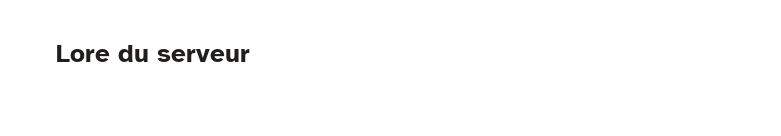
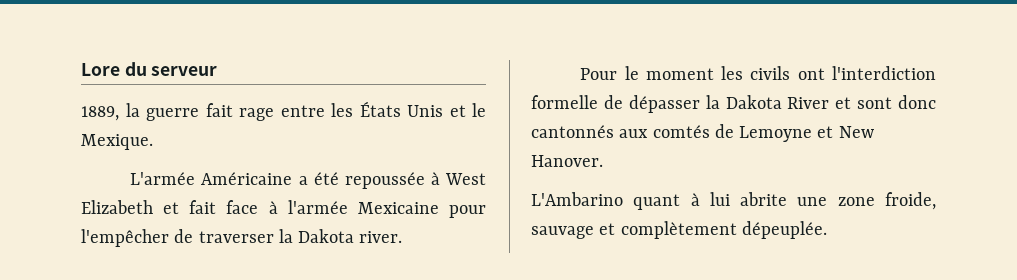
(250, 55) none -> [81,101,486,121] [81,134,153,150] [130,172,486,189] [81,200,486,218] [81,229,403,247] [580,66,936,80] [531,95,936,113] [531,124,874,142] [531,155,603,167] [531,192,936,210] [531,221,827,239] // 1889, la guerre fait rage entre les États Unis et le Mexique. // L'armée Américaine a été repoussée à West Elizabeth et fait face à l'armée Mexicaine pour l'empêcher de traverser la Dakota river. // Pour le moment les civils ont l'interdiction formelle de dépasser la Dakota River et sont donc cantonnés aux comtés de Lemoyne et New Hanover. // L'Ambarino quant à lui abrite une zone froide, sauvage et complètement dépeuplée.

